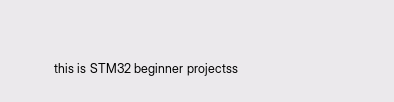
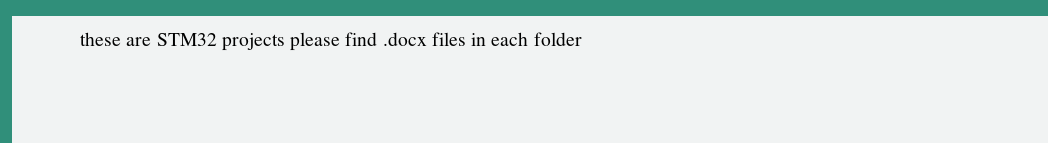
[54,63,238,76] this is STM32 beginner projectss -> [80,32,582,51] these are STM32 projects please find .docx files in each folder

